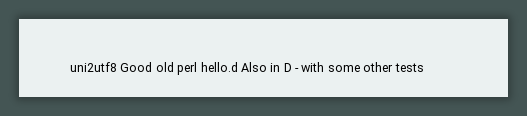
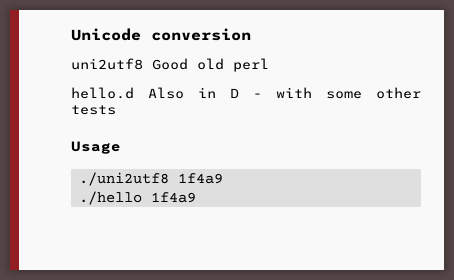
(70, 67) none -> [71,28,251,41] Unicode conversion //
(198, 68) none -> (269, 65) //
(424, 67) none -> [71,141,121,154] [78,172,223,186] [78,191,196,205] // Usage // ./uni2utf8 1f4a9 // ./hello 1f4a9

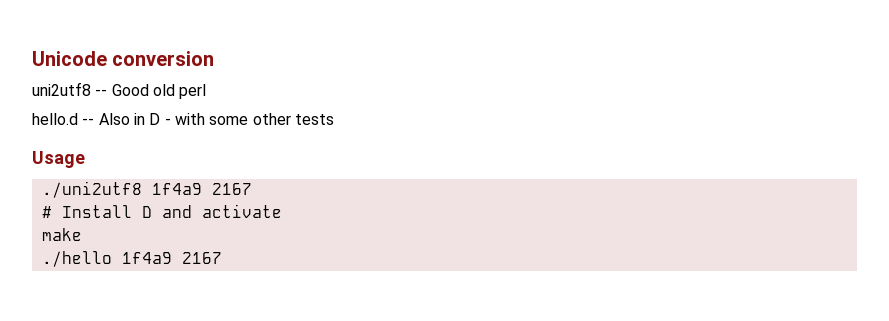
(143, 64) none -> [95,89,108,96] --
(134, 93) none -> [82,118,95,125] --
(223, 178) none -> [211,183,252,195] [41,204,282,218] [41,228,82,241] 2167 // # Install D and activate // make
(196, 197) none -> [181,252,222,264] 2167

